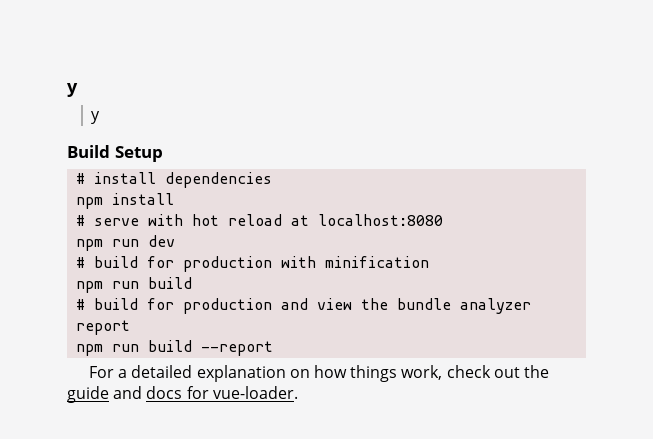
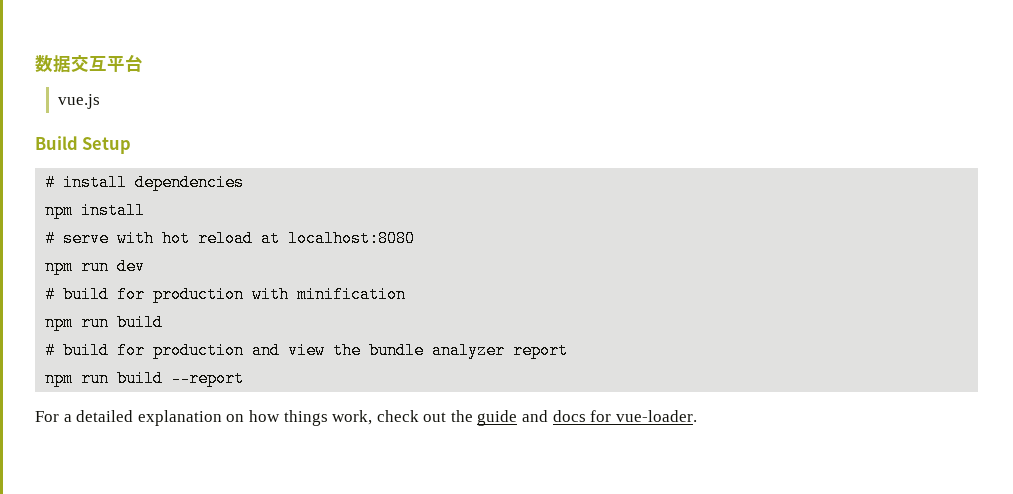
[67,83,78,97] [91,111,101,124] y // y -> [35,54,143,73] [57,94,100,109] 数据交互平台 // vue.js

